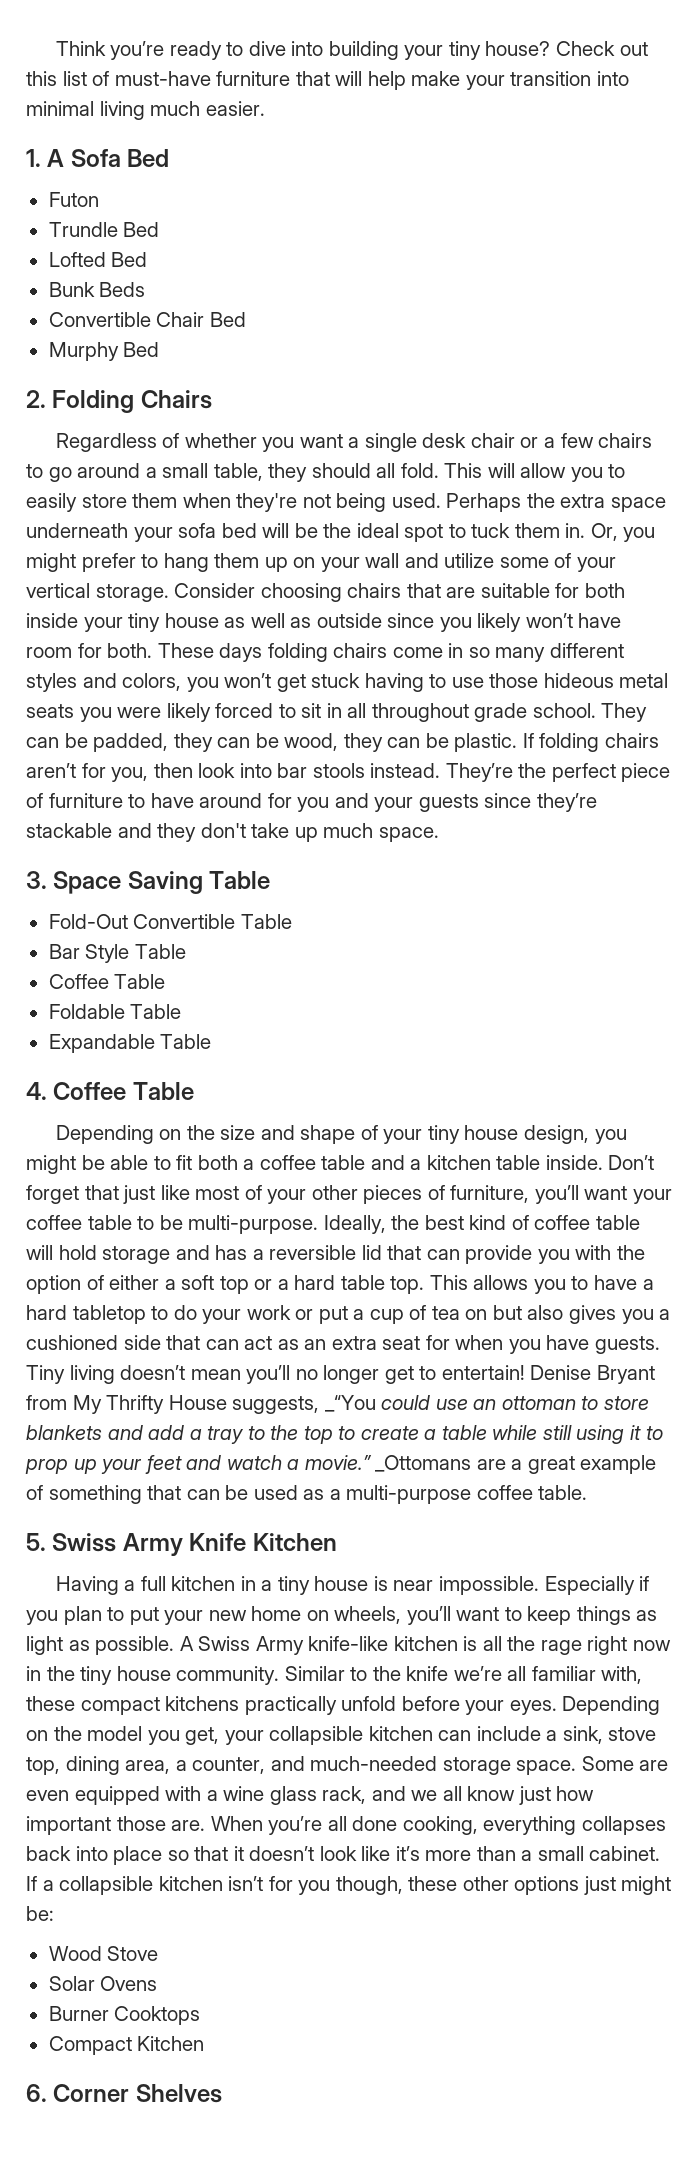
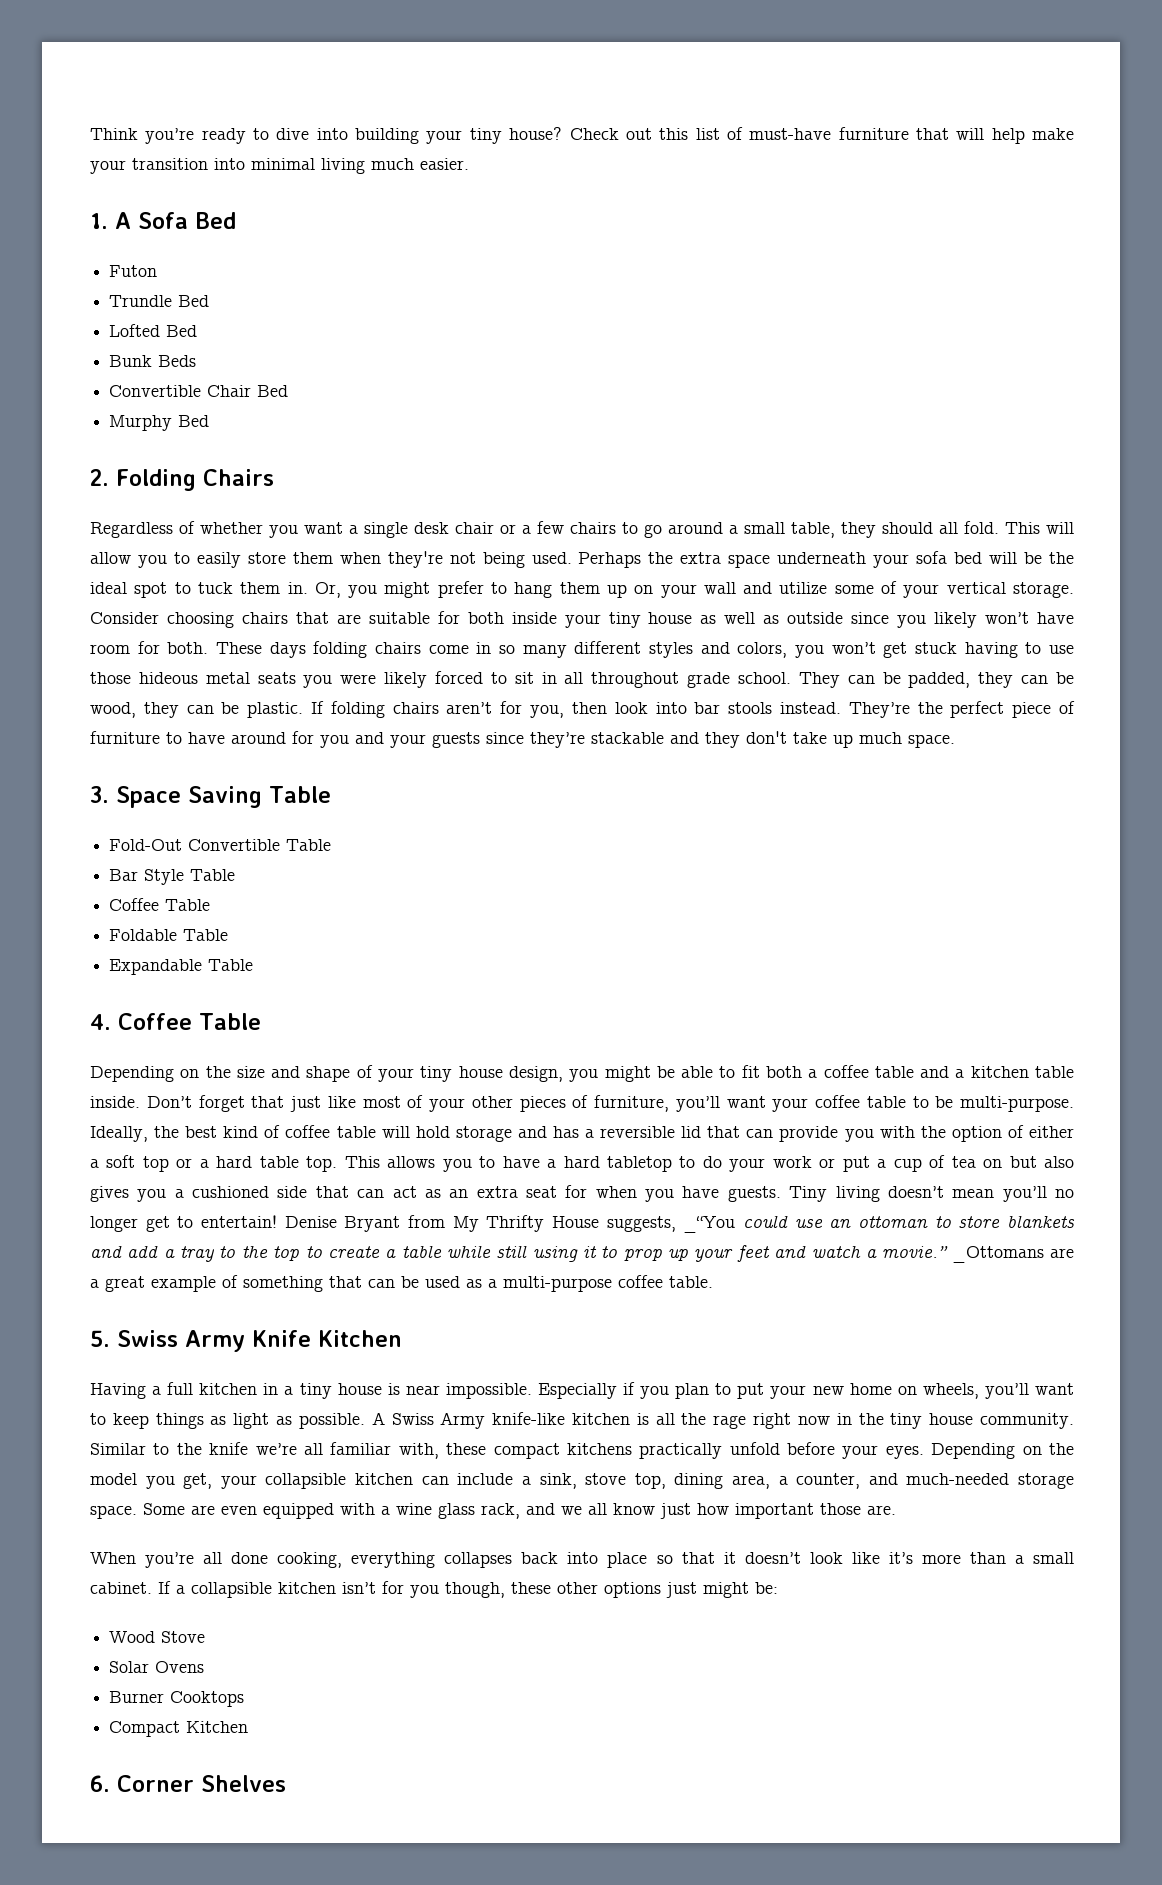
(206, 1825) none -> (896, 1510) //

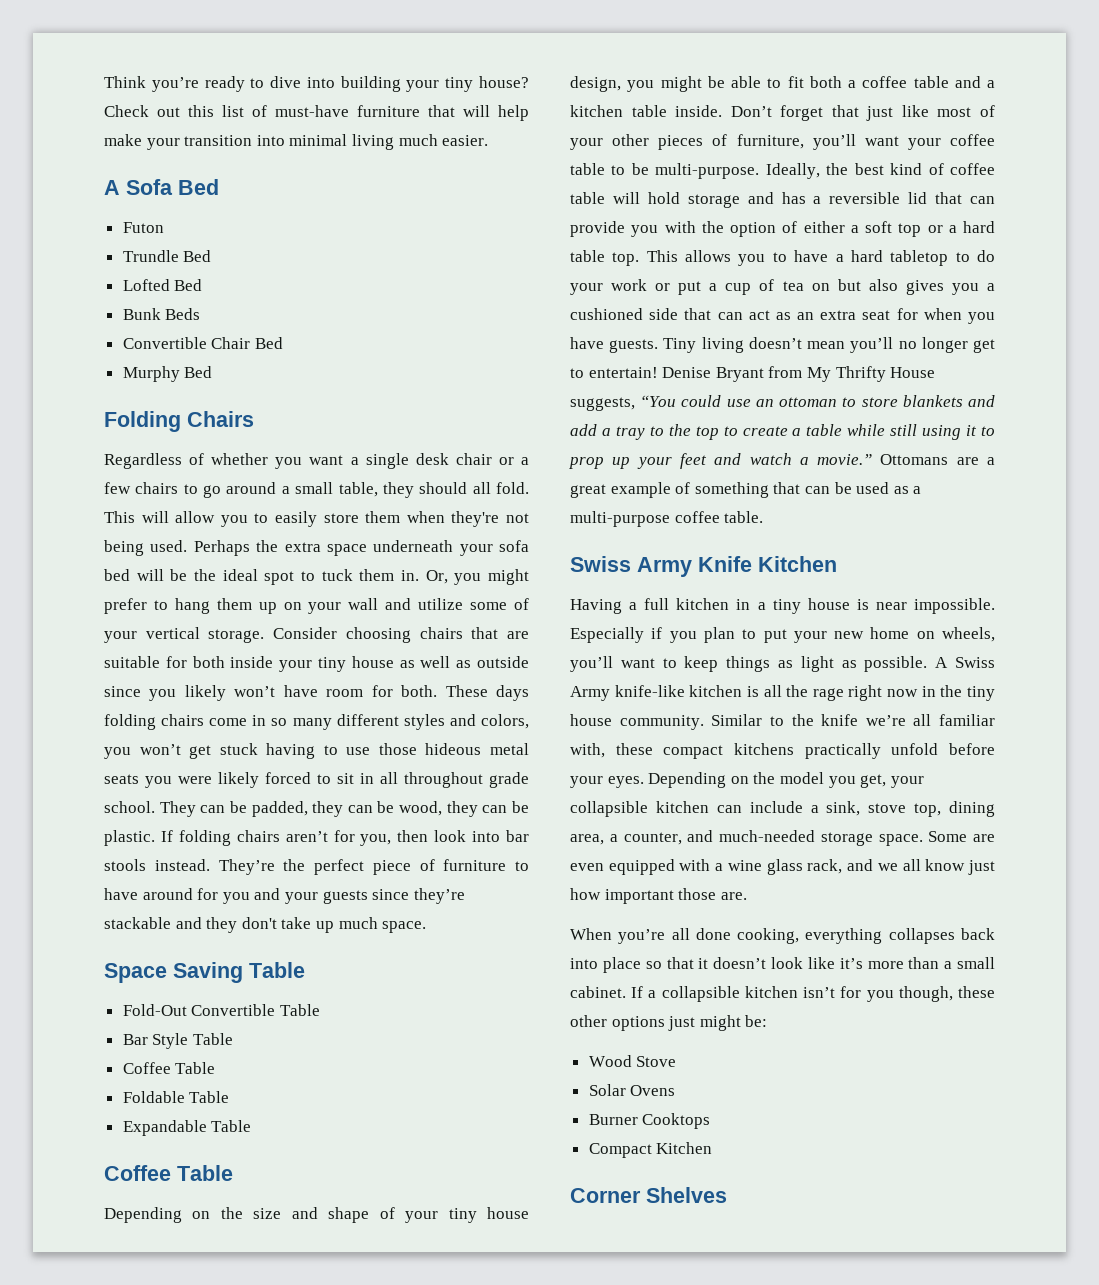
[90,213,108,229] 1. -> (489, 140) none
[90,469,109,486] 2. -> (213, 372) none
[90,786,109,803] 3. -> (427, 927) none
[90,1014,111,1030] 4. -> (252, 1126) none
[683,1216,736,1233] _“You -> [640,395,677,407] “You
[951,1246,1044,1263] _Ottomans -> [880,454,949,465] Ottomans
[90,1330,110,1347] 5. -> (764, 517) none
[90,1775,110,1792] 6. -> (713, 1148) none

